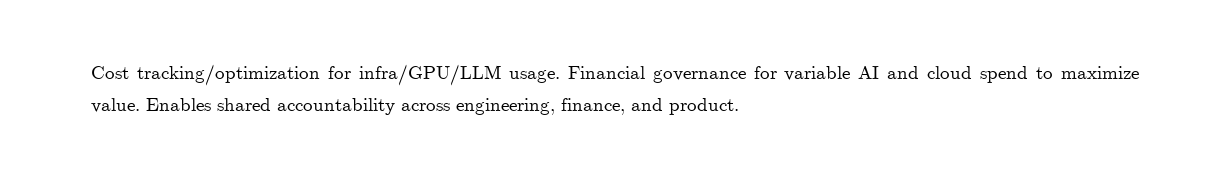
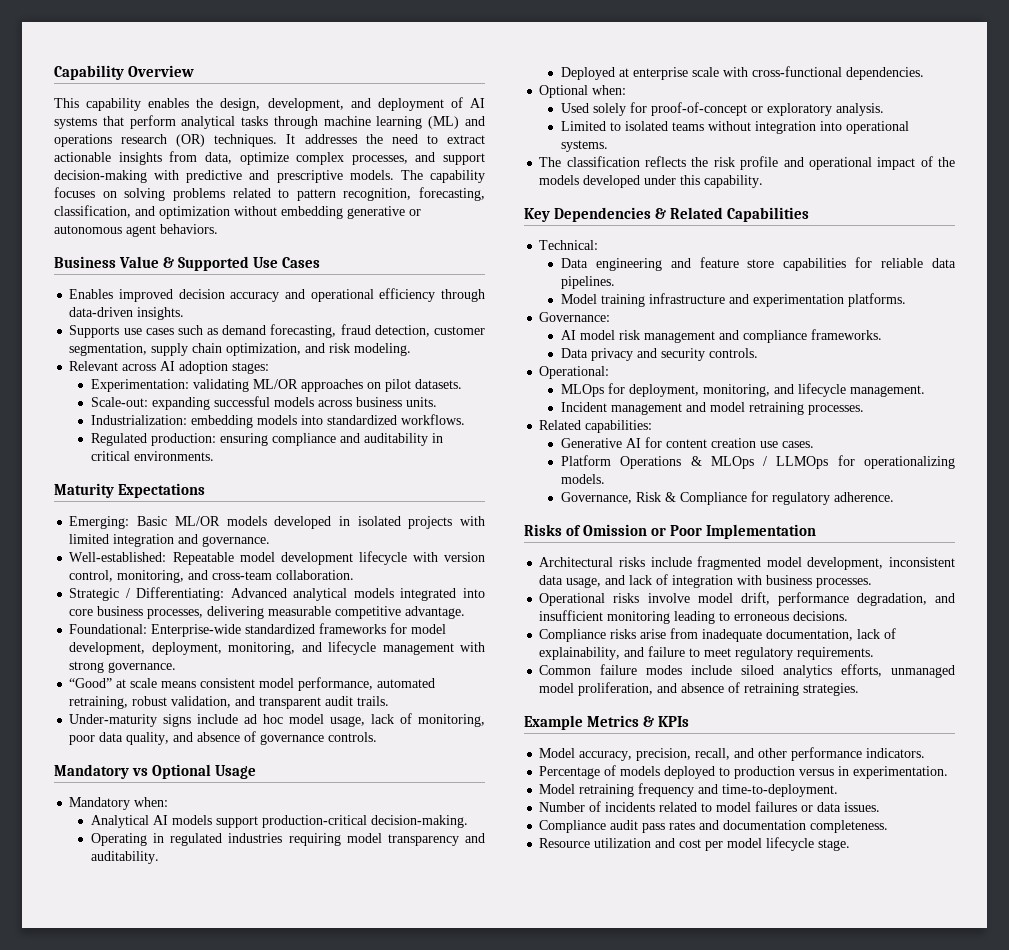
[91,64,1140,86] [91,98,739,115] Cost tracking/optimization for infra/GPU/LLM usage. Financial governance for variable AI and cloud spend to maximize value. Enables shared accountability across engineering, finance, and product. -> [54,65,195,80] [54,97,485,111] [54,115,485,129] [54,134,485,147] [54,151,485,165] [54,170,486,183] [54,187,485,201] [54,205,421,219] [54,224,218,237] [54,256,321,271] [69,288,485,302] [69,307,185,320] [69,324,486,338] [69,343,412,356] [69,361,270,374] [90,379,462,392] [90,396,437,410] [90,414,465,428] [90,433,443,446] [90,451,214,461] [54,483,206,498] [69,516,485,529] [69,534,271,547] [69,551,486,565] [69,570,355,583] [69,587,486,601] [69,606,466,619] [69,623,447,637] [69,641,486,655] [69,661,177,673] [69,677,436,691] [69,696,390,709] [69,713,486,727] [69,731,378,745] [54,764,257,779] [69,797,169,810] [90,815,468,828] [90,833,486,846] [90,851,159,864] [560,66,924,80] [539,85,627,98] [560,102,884,116] [560,121,909,134] [560,140,608,152] [539,156,956,170] [539,175,764,188] [524,207,810,222] [539,240,599,250] [560,257,956,271] [560,276,615,289] [560,293,906,307] [539,312,611,322] [560,329,882,343] [560,348,758,361] [539,366,610,379] [560,383,925,397] [560,402,864,415] [539,420,653,433] [560,437,814,448] [560,455,955,469] [560,474,605,484] [560,491,894,505] [524,524,817,539] [539,556,955,570] [539,574,873,588] [539,592,955,606] [539,610,849,624] [539,628,897,642] [539,646,875,660] [539,664,955,678] [539,682,860,696] [524,715,690,730] [539,747,926,761] [539,765,949,779] [539,783,839,797] [539,801,881,812] [539,820,889,833] [539,837,851,851] Capability Overview // This capability enables the design, development, and deployment of AI systems that perform analytical tasks through machine learning (ML) and operations research (OR) techniques. It addresses the need to extract actionable insights from data, optimize complex processes, and support decision-making with predictive and prescriptive models. The capability focuses on solving problems related to pattern recognition, forecasting, classification, and optimization without embedding generative or autonomous agent behaviors. // Business Value & Supported Use Cases // Enables improved decision accuracy and operational efficiency through data-driven insights. // Supports use cases such as demand forecasting, fraud detection, customer segmentation, supply chain optimization, and risk modeling. // Relevant across AI adoption stages: // Experimentation: validating ML/OR approaches on pilot datasets. // Scale-out: expanding successful models across business units. // Industrialization: embedding models into standardized workflows. // Regulated production: ensuring compliance and auditability in critical environments. // Maturity Expectations // Emerging: Basic ML/OR models developed in isolated projects with limited integration and governance. // Well-established: Repeatable model development lifecycle with version control, monitoring, and cross-team collaboration. // Strategic / Differentiating: Advanced analytical models integrated into core business processes, delivering measurable competitive advantage. // Foundational: Enterprise-wide standardized frameworks for model development, deployment, monitoring, and lifecycle management with strong governance. // “Good” at scale means consistent model performance, automated retraining, robust validation, and transparent audit trails. // Under-maturity signs include ad hoc model usage, lack of monitoring, poor data quality, and absence of governance controls. // Mandatory vs Optional Usage // Mandatory when: // Analytical AI models support production-critical decision-making. // Operating in regulated industries requiring model transparency and auditability. // Deployed at enterprise scale with cross-functional dependencies. // Optional when: // Used solely for proof-of-concept or exploratory analysis. // Limited to isolated teams without integration into operational systems. // The classification reflects the risk profile and operational impact of the models developed under this capability. // Key Dependencies & Related Capabilities // Technical: // Data engineering and feature store capabilities for reliable data pipelines. // Model training infrastructure and experimentation platforms. // Governance: // AI model risk management and compliance frameworks. // Data privacy and security controls. // Operational: // MLOps for deployment, monitoring, and lifecycle management. // Incident management and model retraining processes. // Related capabilities: // Generative AI for content creation use cases. // Platform Operations & MLOps / LLMOps for operationalizing models. // Governance, Risk & Compliance for regulatory adherence. // Risks of Omission or Poor Implementation // Architectural risks include fragmented model development, inconsistent data usage, and lack of integration with business processes. // Operational risks involve model drift, performance degradation, and insufficient monitoring leading to erroneous decisions. // Compliance risks arise from inadequate documentation, lack of explainability, and failure to meet regulatory requirements. // Common failure modes include siloed analytics efforts, unmanaged model proliferation, and absence of retraining strategies. // Example Metrics & KPIs // Model accuracy, precision, recall, and other performance indicators. // Percentage of models deployed to production versus in experimentation. // Model retraining frequency and time-to-deployment. // Number of incidents related to model failures or data issues. // Compliance audit pass rates and documentation completeness. // Resource utilization and cost per model lifecycle stage.

